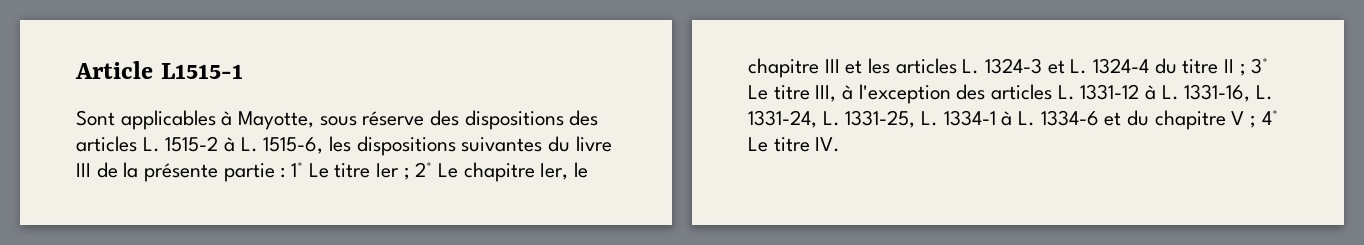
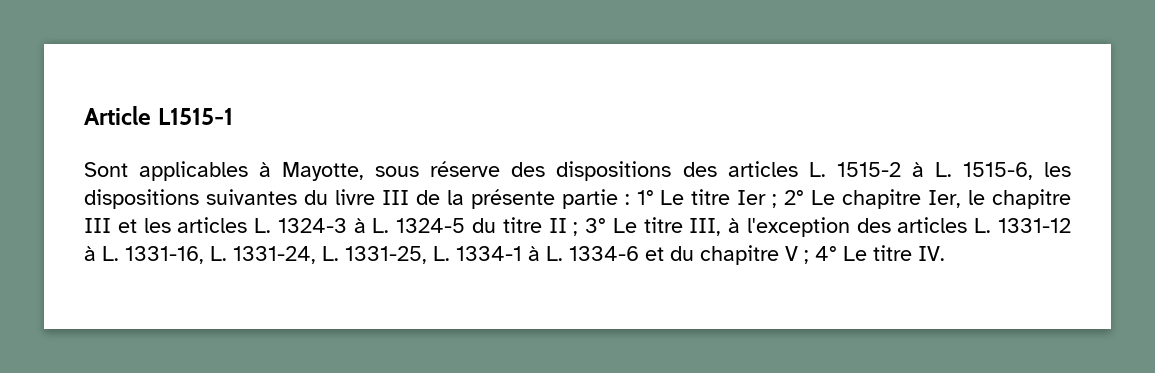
[1047,58,1150,74] et L. 1324-4 -> [353,218,466,233] à L. 1324-5

